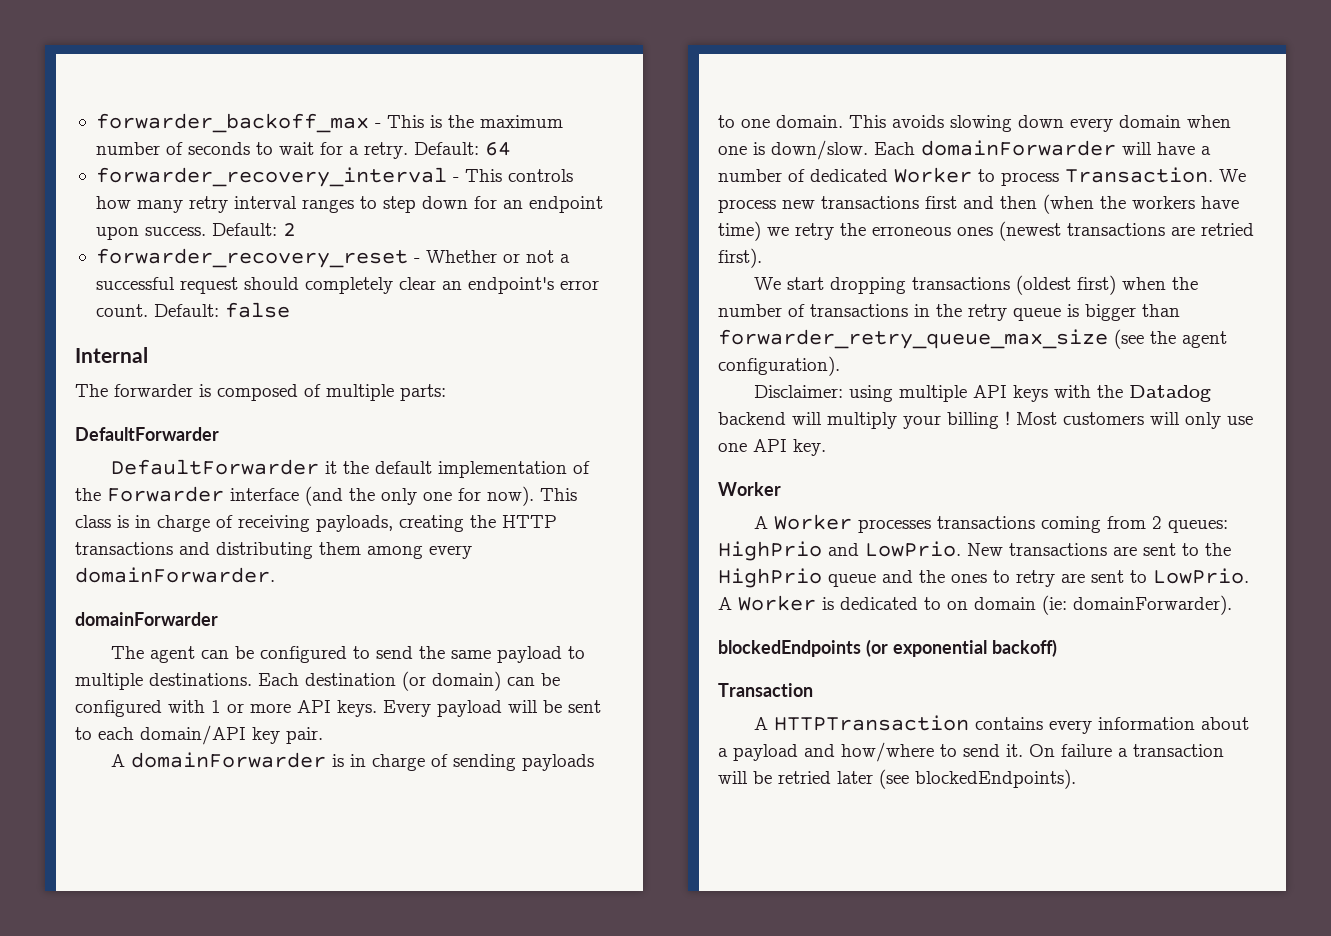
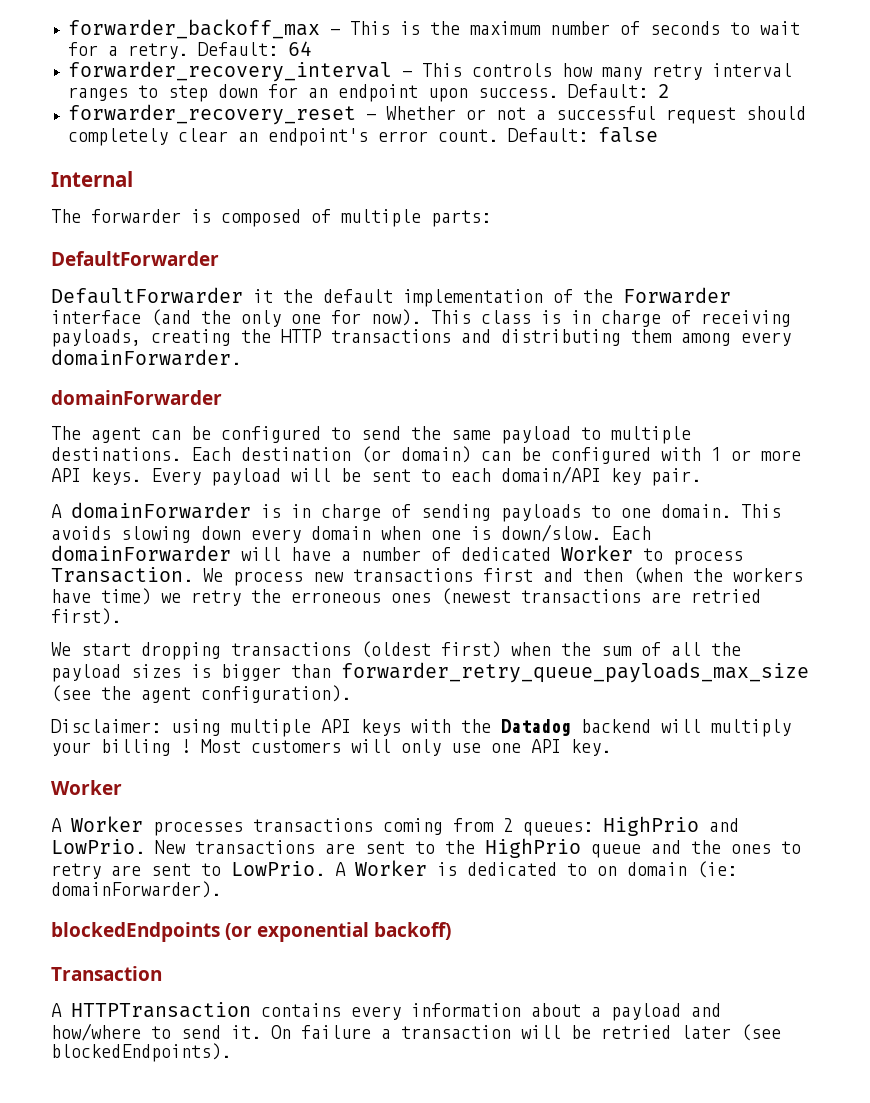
[718,304,1061,321] number of transactions in the retry queue -> [601,642,741,656] [51,664,181,682] sum of all the payload sizes
[718,329,1108,349] forwarder_retry_queue_max_size -> [341,662,809,683] forwarder_retry_queue_payloads_max_size

